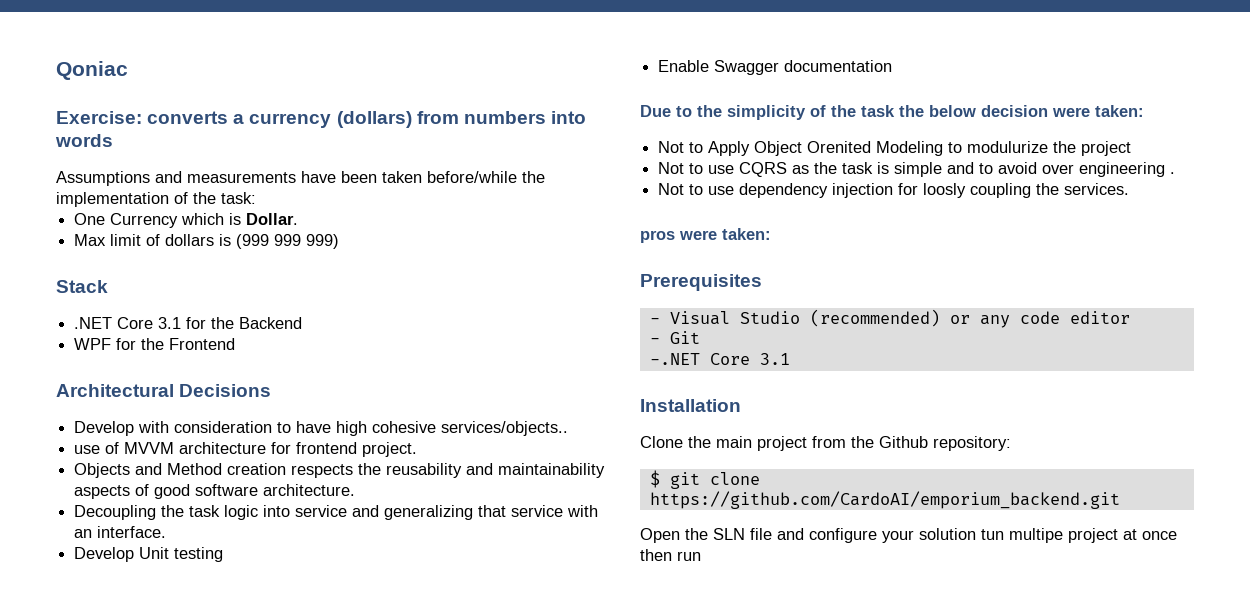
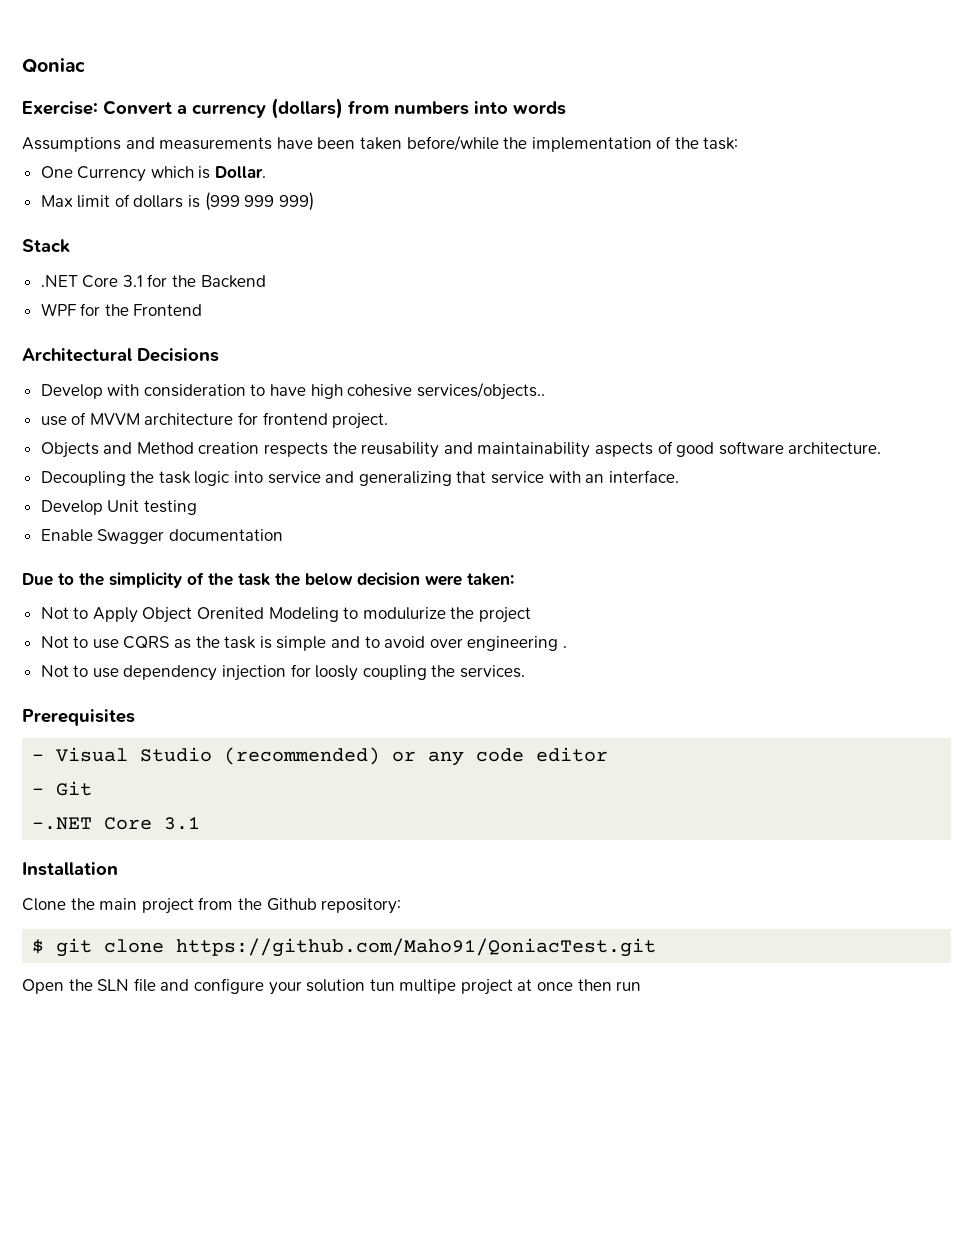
[147,111,229,124] converts -> [103,100,172,115] Convert
[640,228,771,243] // pros were taken: -> (526, 671) none
[649,491,1120,509] https://github.com/CardoAI/emporium_backend.git -> [176,938,657,957] https://github.com/Maho91/QoniacTest.git

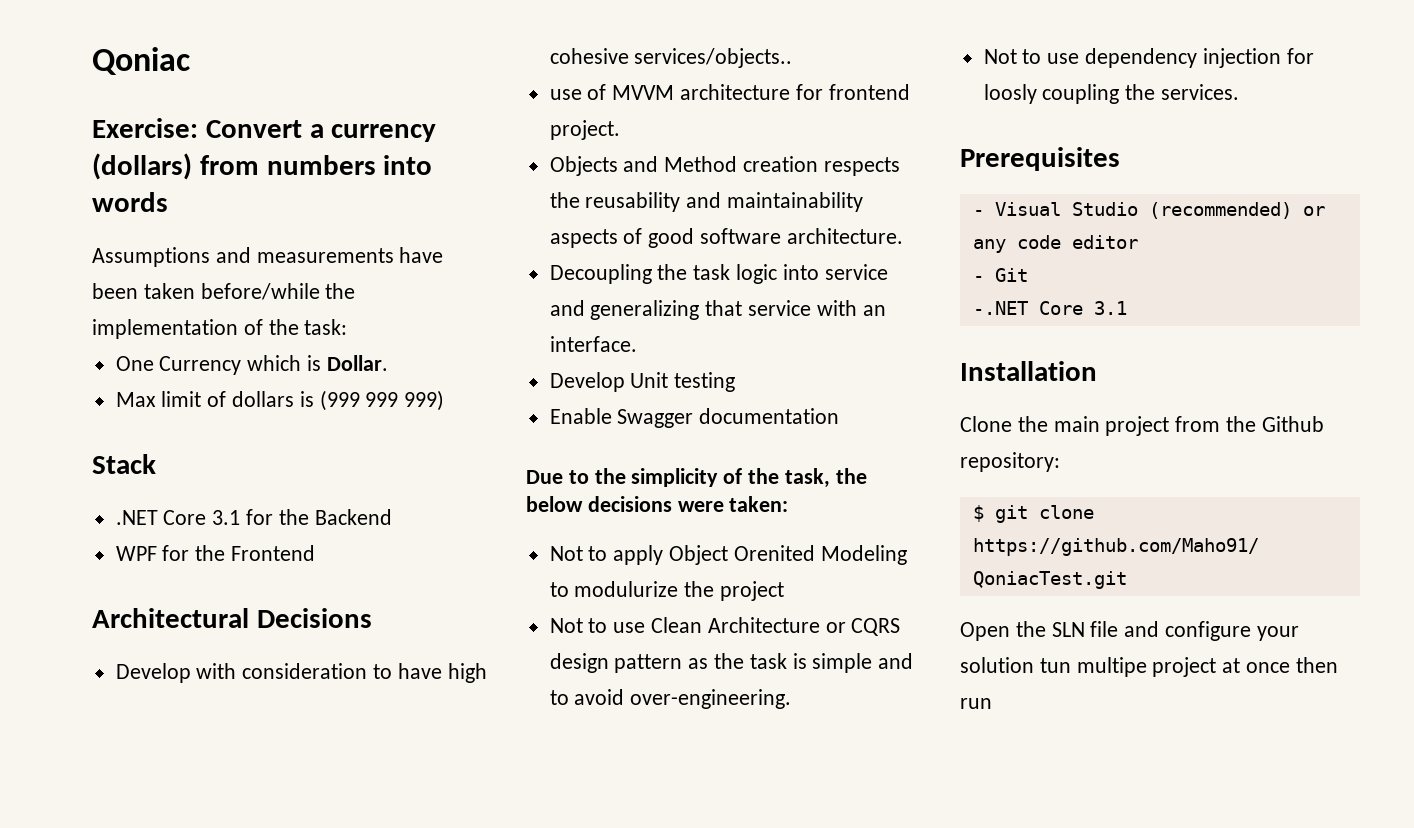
[238,573,270,586] task -> [784,468,830,488] task,
[357,572,420,586] decision -> [587,496,672,512] decisions
[92,607,138,623] Apply -> [613,545,664,565] apply
[123,636,170,649] CQRS -> [651,617,901,636] [549,653,683,673] Clean Architecture or CQRS design pattern
[429,636,567,651] over engineering . -> [630,689,792,709] over-engineering.

